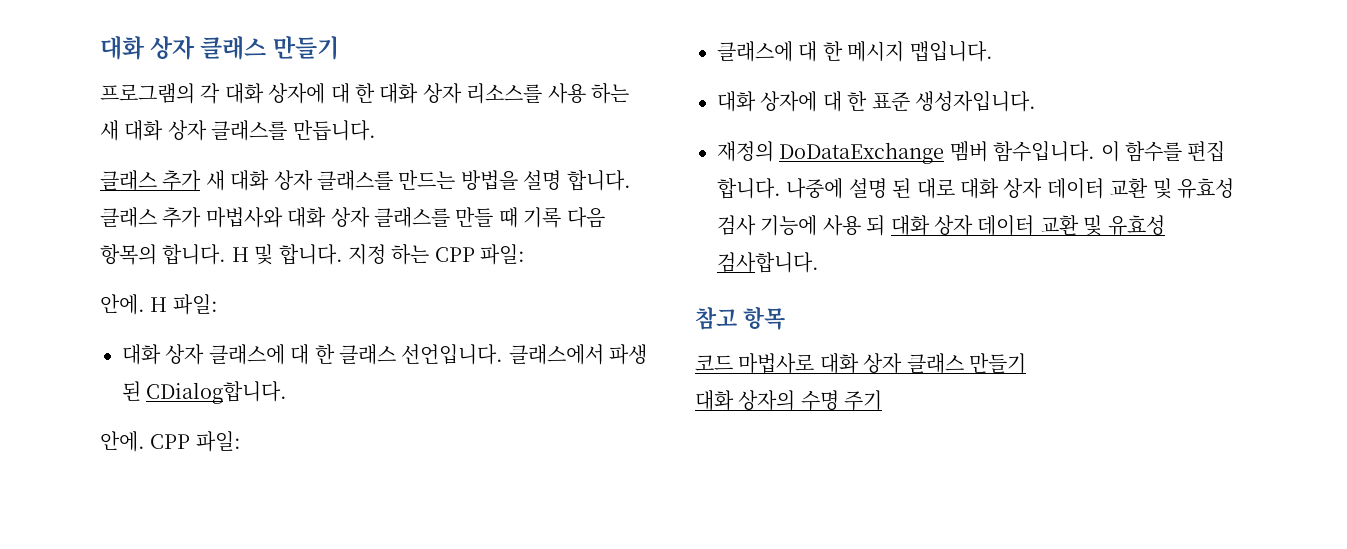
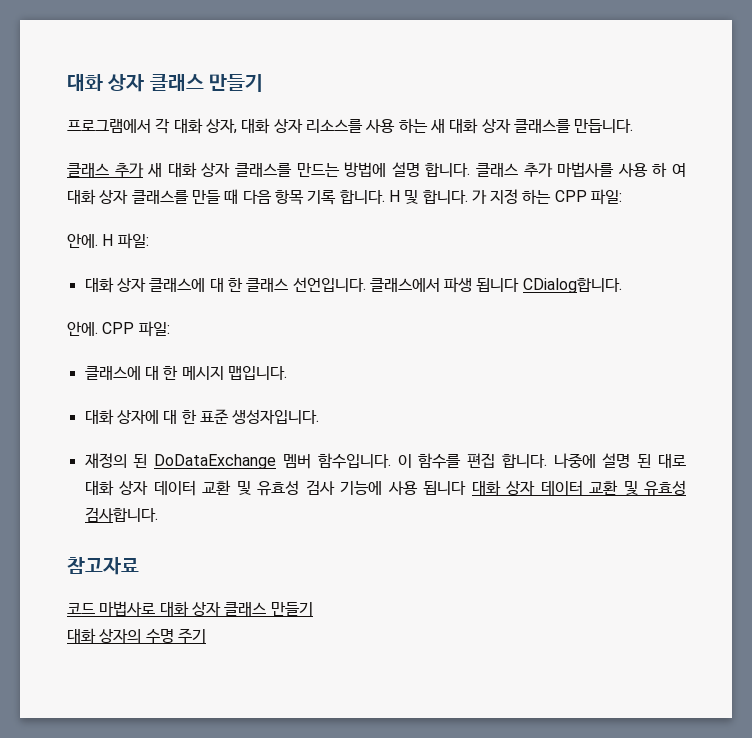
[100,36,339,60] [100,83,195,104] 대화 상자 클래스 만들기 // 프로그램의 -> [67,74,264,92] [67,119,151,133] 대화 상자 클래스 만들기 // 프로그램에서
[268,83,375,104] 상자에 대 한 -> [205,119,237,134] 상자,
[460,170,518,190] 방법을 -> [344,162,387,177] 방법에
[205,207,283,228] 마법사와 -> [557,162,687,177] 마법사를 사용 하 여
[523,207,605,228] [100,244,157,265] 기록 다음 항목의 -> [242,190,337,205] 다음 항목 기록
(343, 254) none -> [471,190,487,204] 가
[122,381,141,401] 된 -> [476,278,520,292] 됩니다
(774, 151) none -> [133,454,148,468] 된
[866,215,886,236] 되 -> [423,481,467,495] 됩니다
[695,307,785,330] 참고 항목 -> [67,557,139,575] 참고자료

